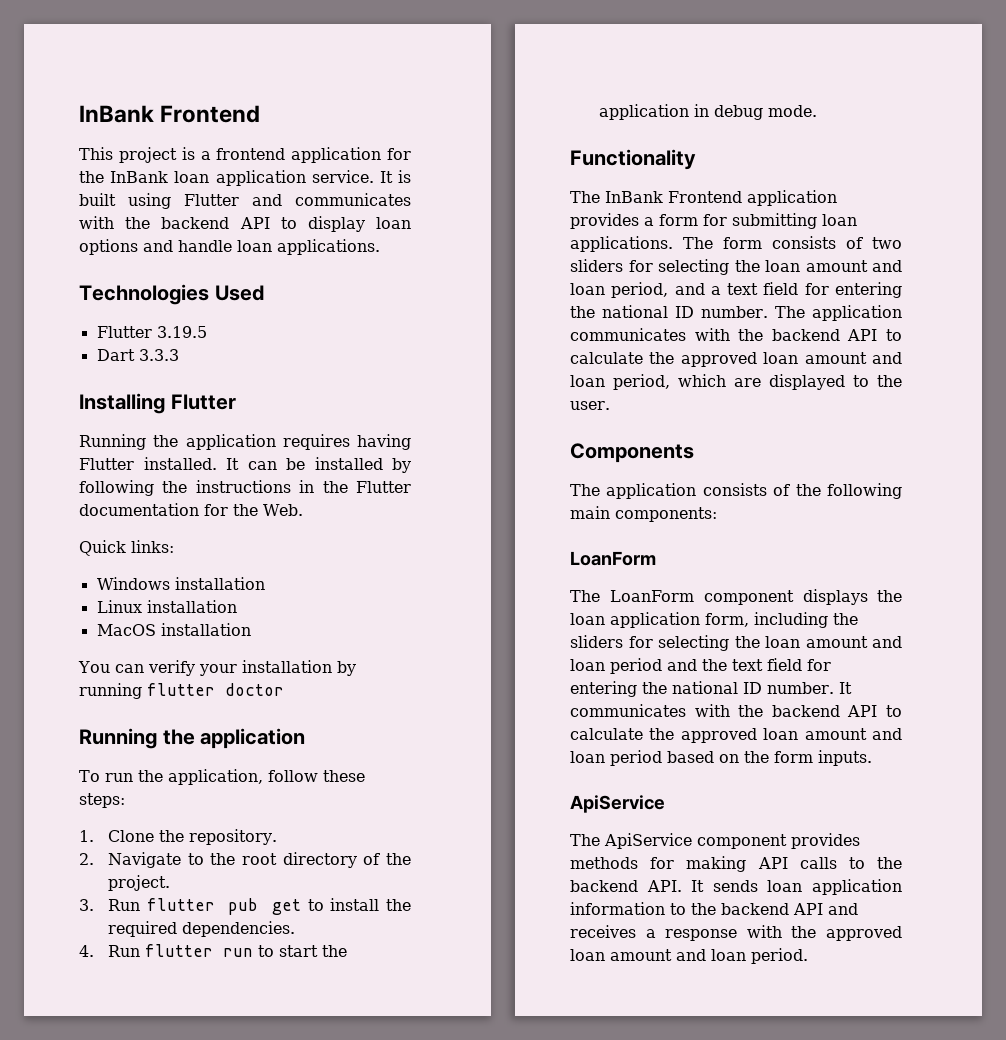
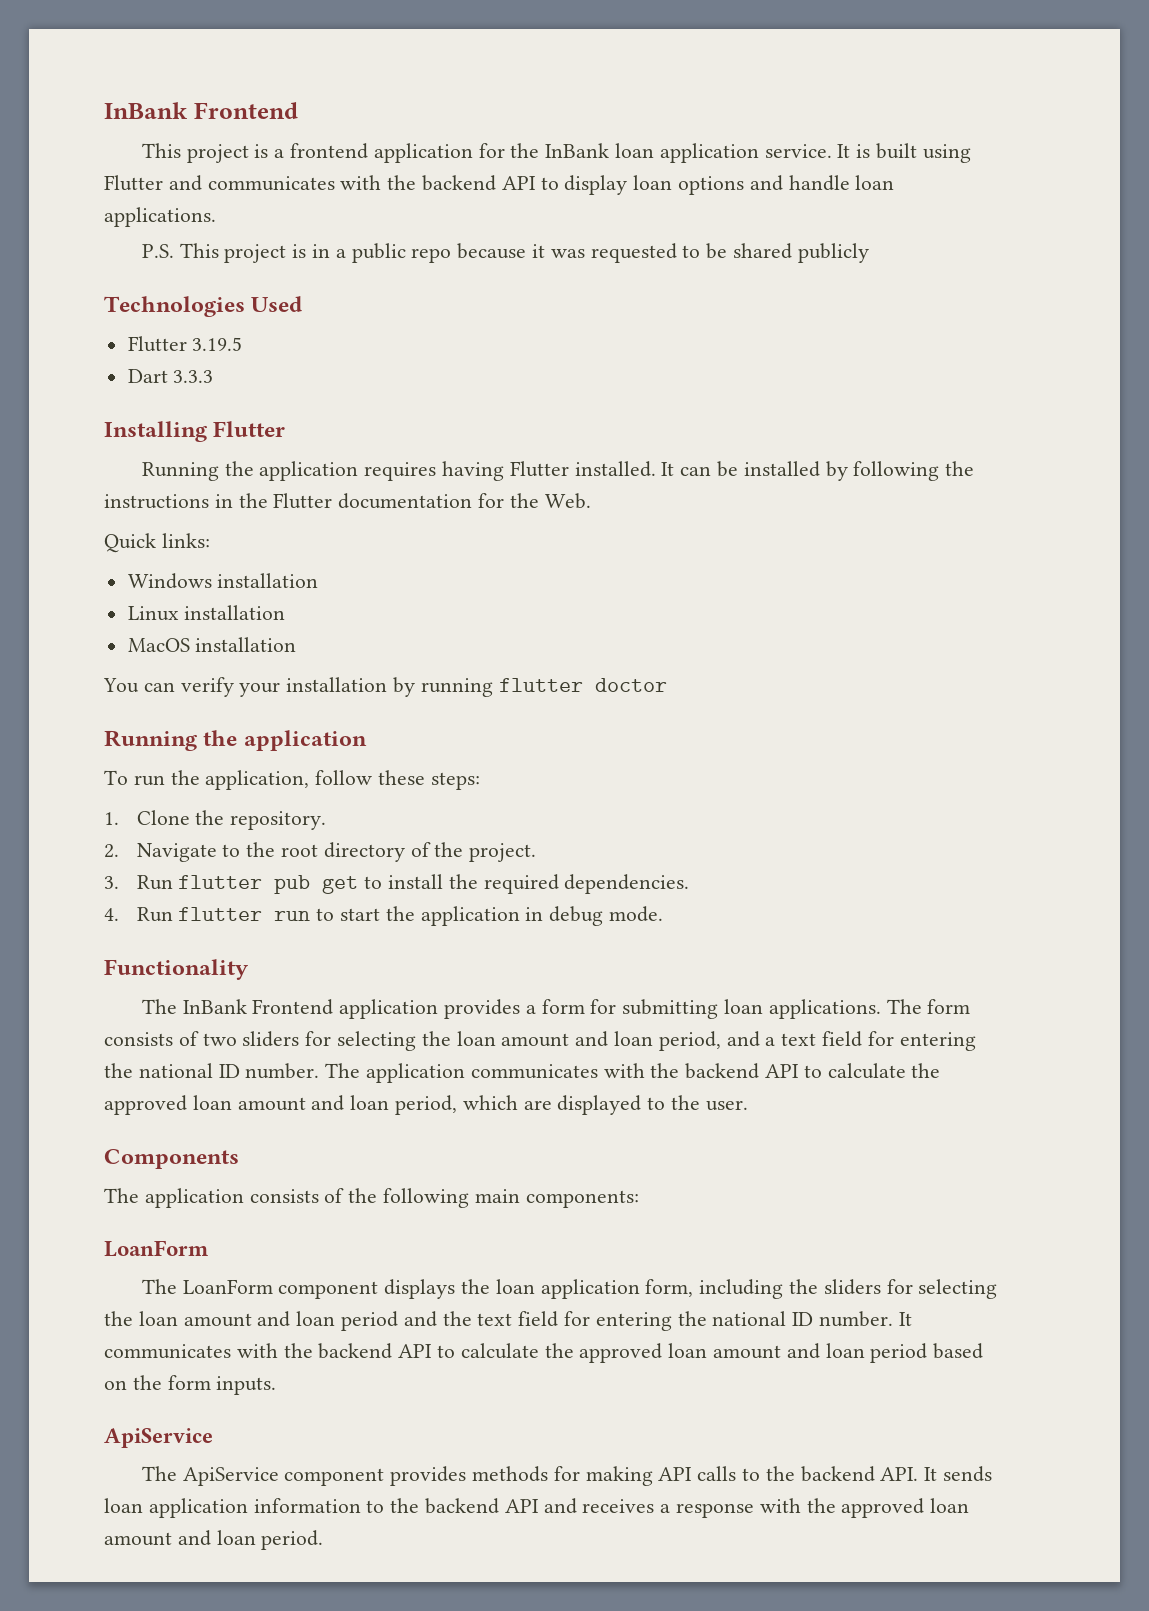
(380, 247) none -> [141,243,869,263] // P.S. This project is in a public repo because it was requested to be shared publicly

